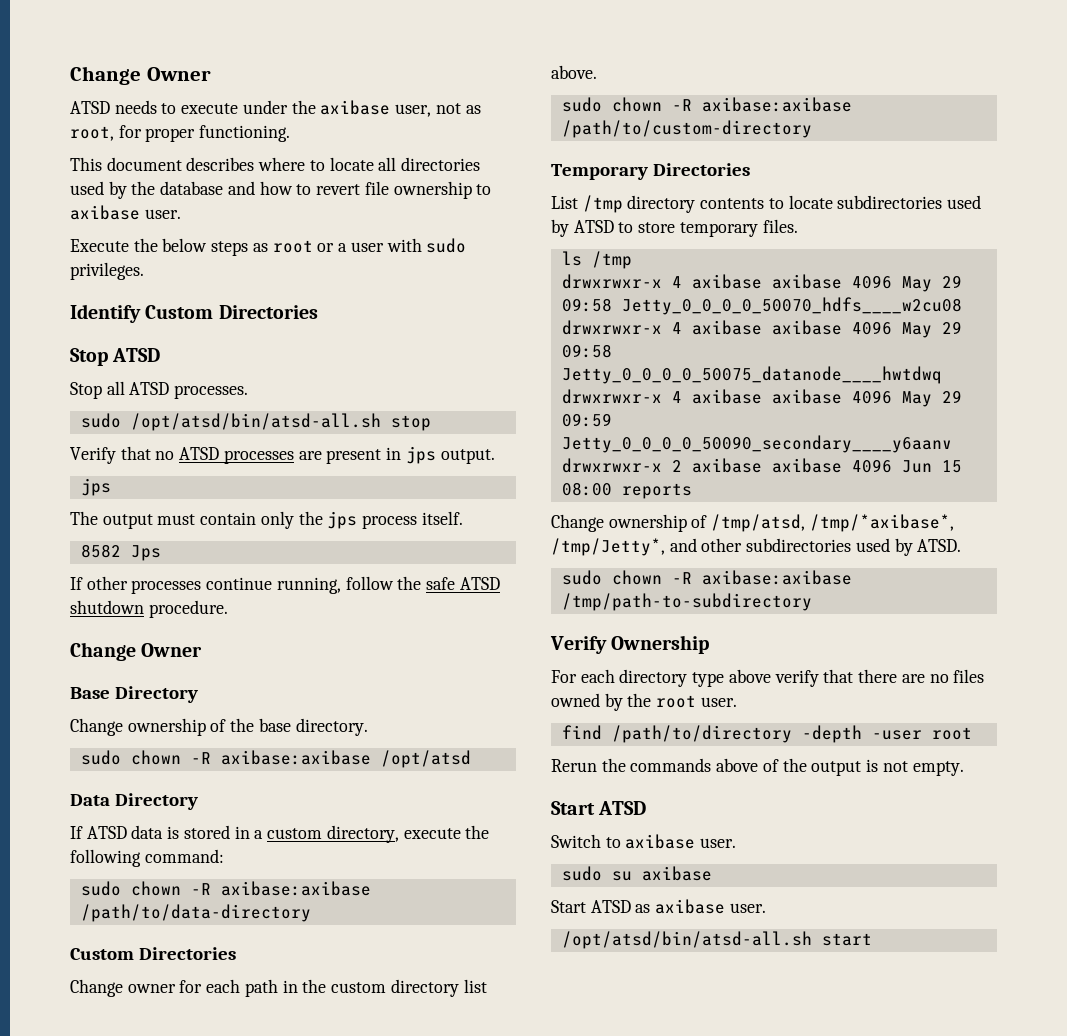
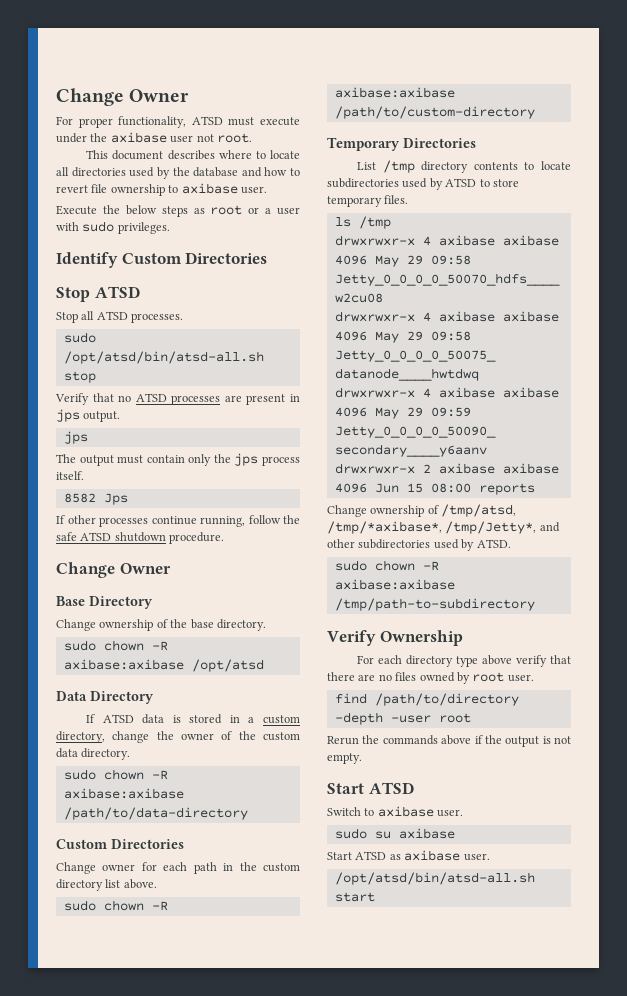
[70,66,211,85] [70,100,481,117] [70,125,291,142] Change Owner // ATSD needs to execute under the axibase user, not as root, for proper functioning. -> [56,88,190,106] [56,116,300,128] [56,132,252,143] Change Owner // For proper functionality, ATSD must execute under the axibase user not root.
[403,825,490,839] [70,849,224,867] execute the following command: -> [112,731,300,743] [56,748,131,760] change the owner of the custom data directory.
[627,693,652,707] the -> (470, 678) none
[762,759,779,772] of -> [474,735,483,744] if

